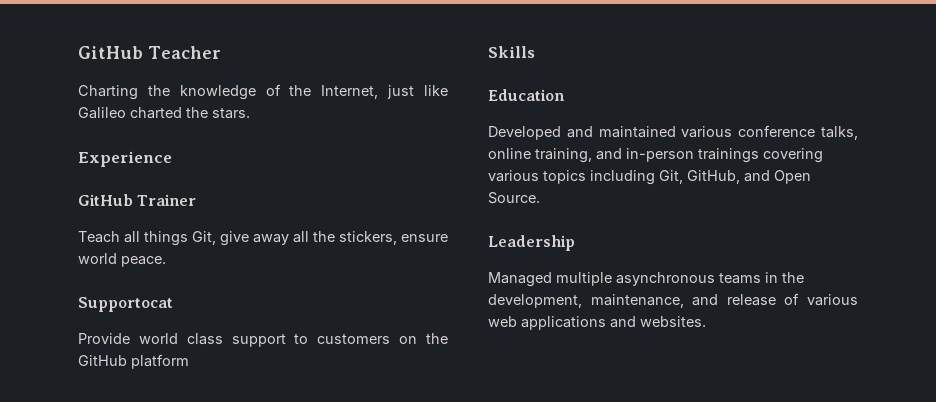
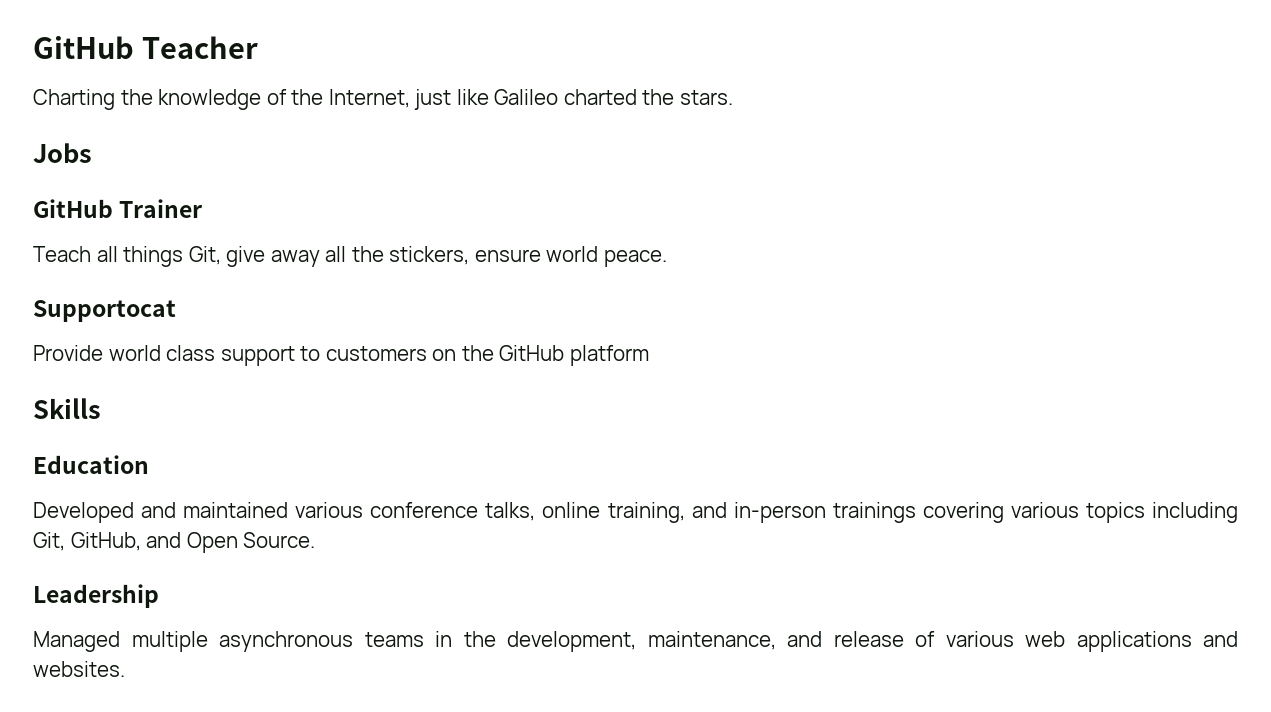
[78,151,172,167] Experience -> [33,143,92,163] Jobs

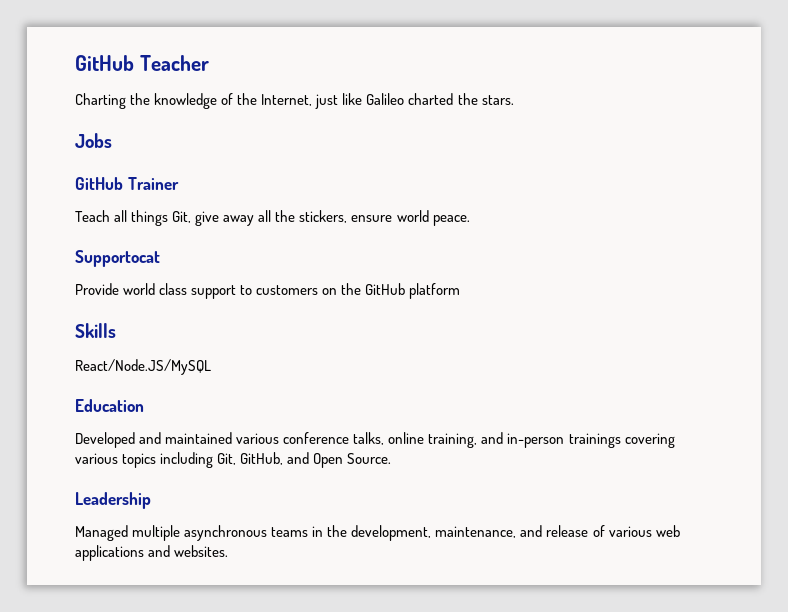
(101, 408) none -> [75,359,211,375] // React/Node.JS/MySQL

